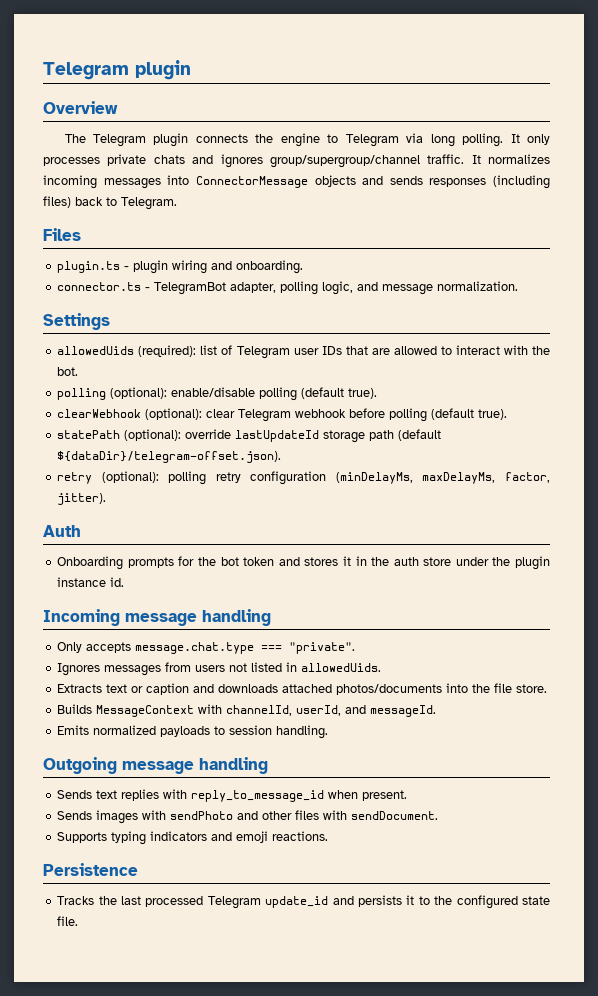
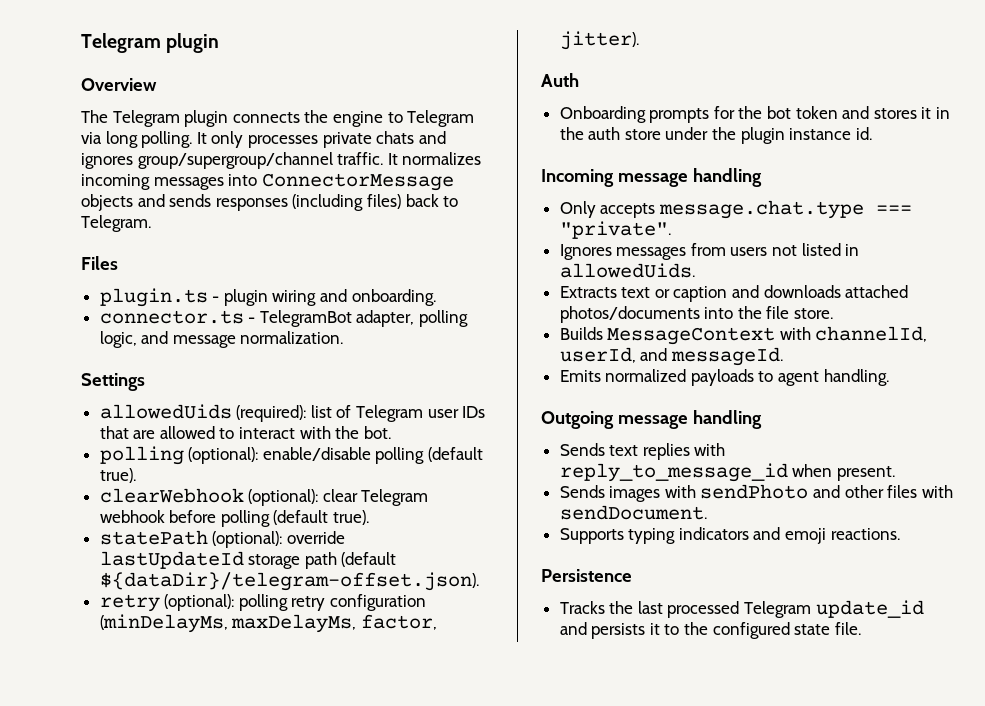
[229,725,273,735] session -> [778,371,820,386] agent

